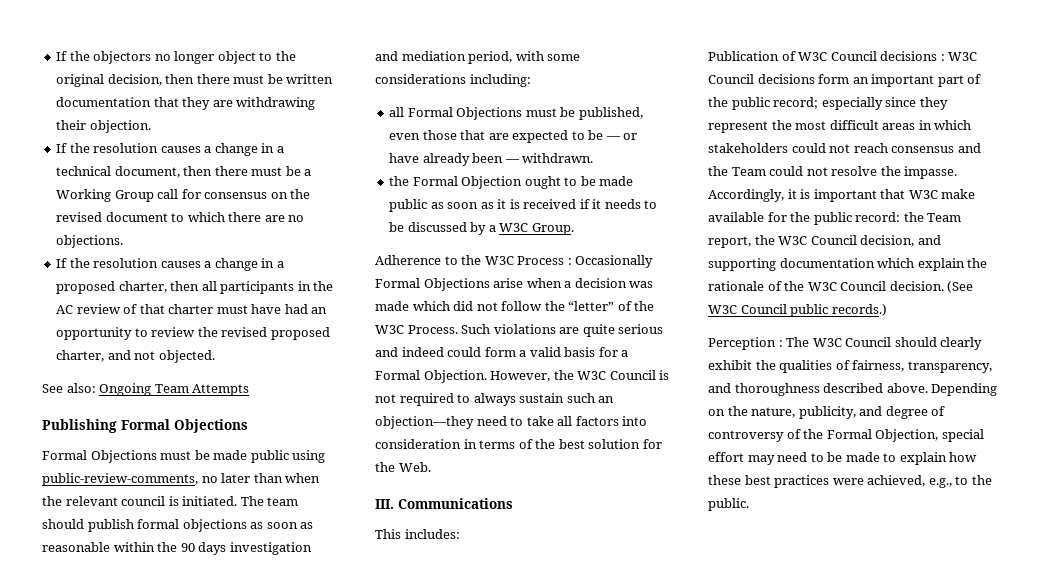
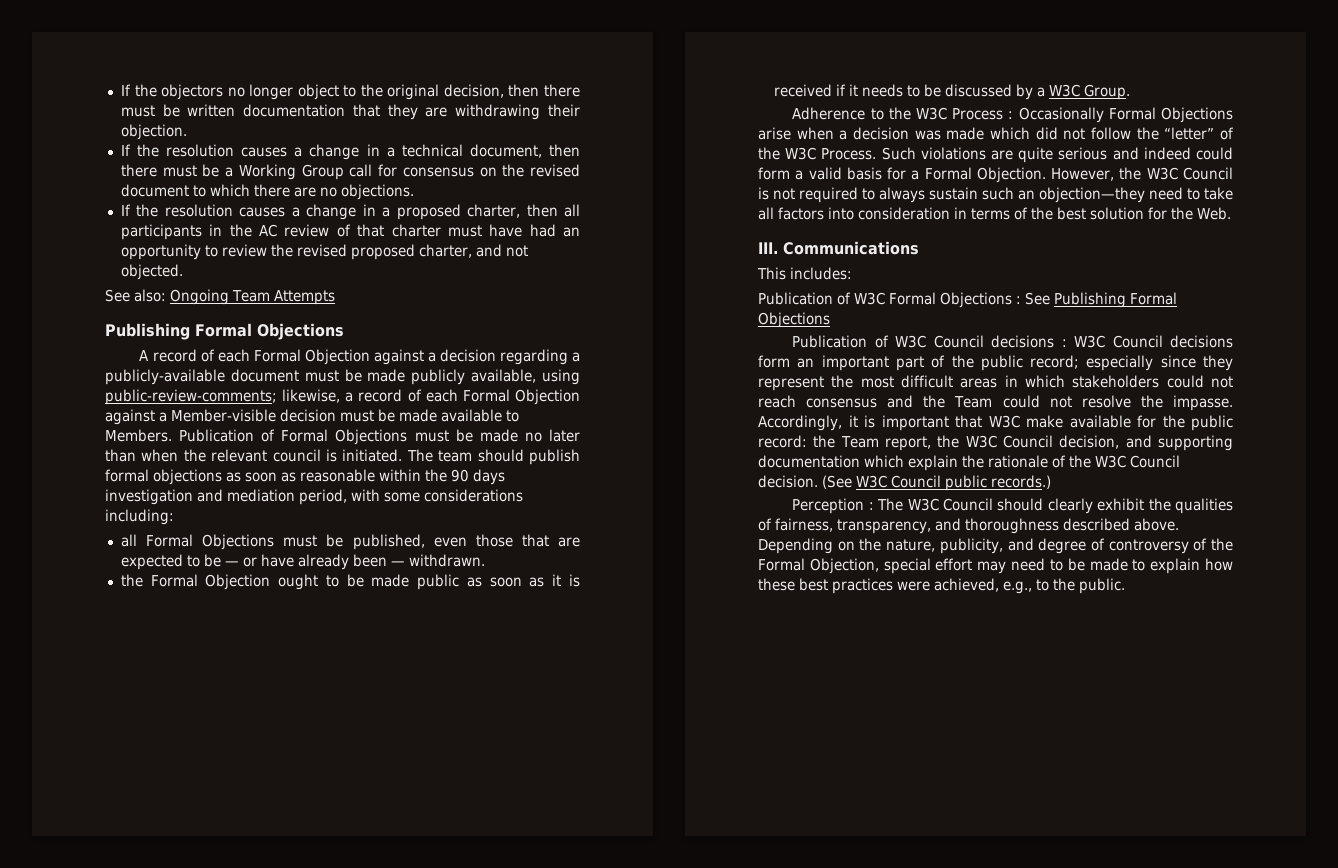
(248, 426) none -> [139,349,580,365] [105,369,580,385] [105,389,581,405] [105,409,519,425] [105,429,276,442] A record of each Formal Objection against a decision regarding a publicly-available document must be made publicly available, using public-review-comments; likewise, a record of each Formal Objection against a Member-visible decision must be made available to Members. Publication of
[250,450,326,463] [42,473,198,486] public using public-review-comments, -> (518, 435) none
(460, 534) none -> [758,292,1177,308] [758,312,830,328] // Publication of W3C Formal Objections : See Publishing Formal Objections

